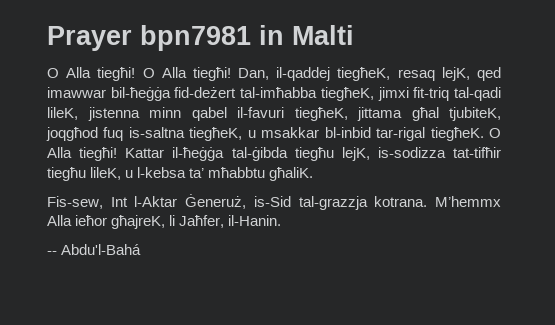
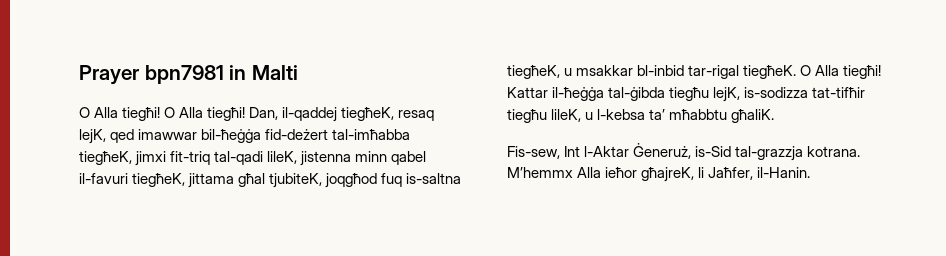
[47,244,142,255] // -- Abdu'l-Bahá -> (811, 172) none

